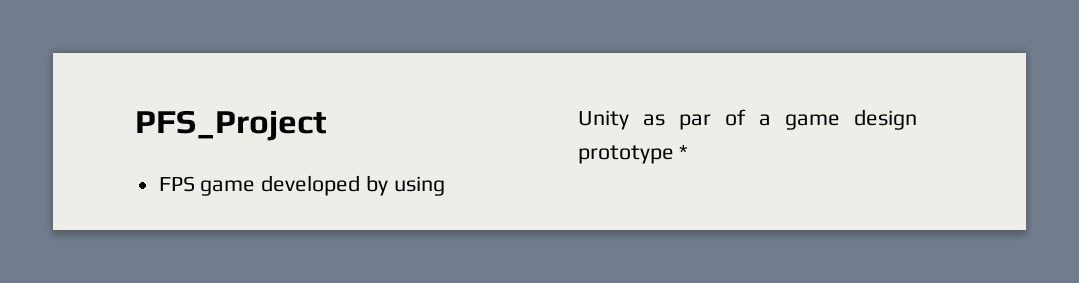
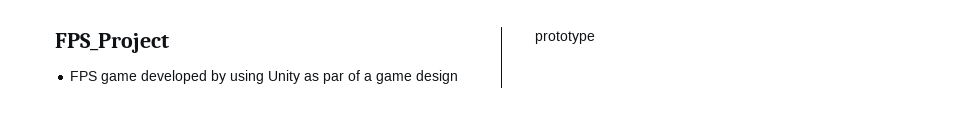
[135,110,327,141] PFS_Project -> [55,33,169,53] FPS_Project
[679,145,689,159] * -> (596, 37) none

